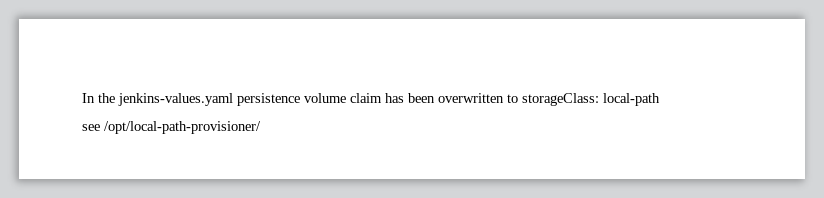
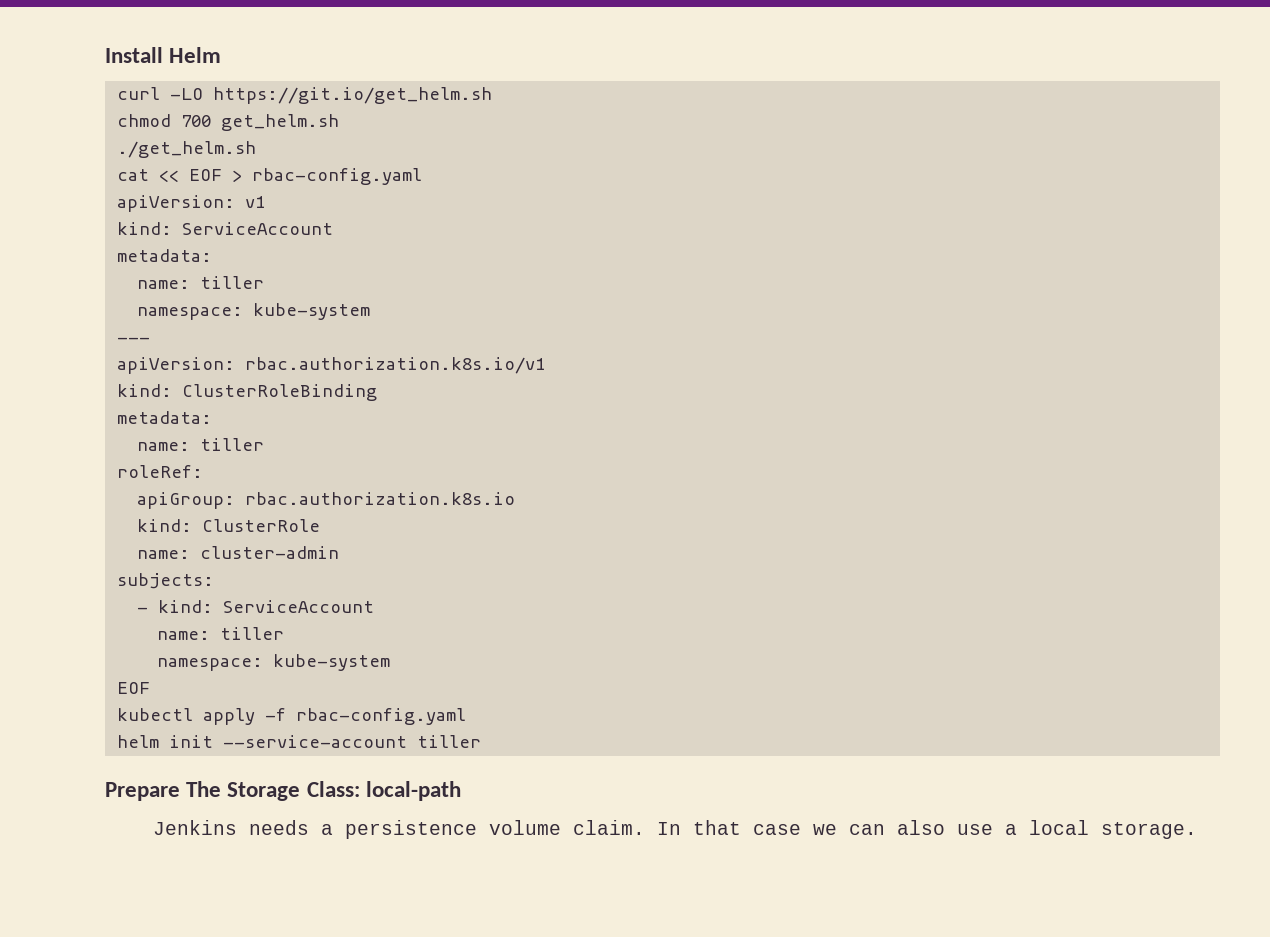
[82,93,660,106] [82,121,261,134] In the jenkins-values.yaml persistence volume claim has been overwritten to storageClass: local-path // see /opt/local-path-provisioner/ -> [105,47,222,63] [116,87,492,104] [116,114,339,131] [116,141,256,158] [116,168,422,185] [116,195,265,212] [116,222,333,235] [116,249,212,262] [136,276,264,289] [136,303,370,320] [116,337,150,343] [116,357,545,374] [116,384,377,401] [116,411,212,424] [136,438,264,451] [116,465,203,478] [136,492,515,509] [136,519,320,532] [136,546,339,559] [116,573,214,589] [136,600,374,613] [156,627,284,640] [156,654,390,671] [116,682,150,694] [116,708,466,725] [116,735,481,748] [105,781,461,801] [152,820,1197,839] Install Helm // curl -LO https://git.io/get_helm.sh // chmod 700 get_helm.sh // ./get_helm.sh // cat << EOF > rbac-config.yaml // apiVersion: v1 // kind: ServiceAccount // metadata: // name: tiller // namespace: kube-system // --- // apiVersion: rbac.authorization.k8s.io/v1 // kind: ClusterRoleBinding // metadata: // name: tiller // roleRef: // apiGroup: rbac.authorization.k8s.io // kind: ClusterRole // name: cluster-admin // subjects: // - kind: ServiceAccount // name: tiller // namespace: kube-system // EOF // kubectl apply -f rbac-config.yaml // helm init --service-account tiller // Prepare The Storage Class: local-path // Jenkins needs a persistence volume claim. In that case we can also use a local storage.

